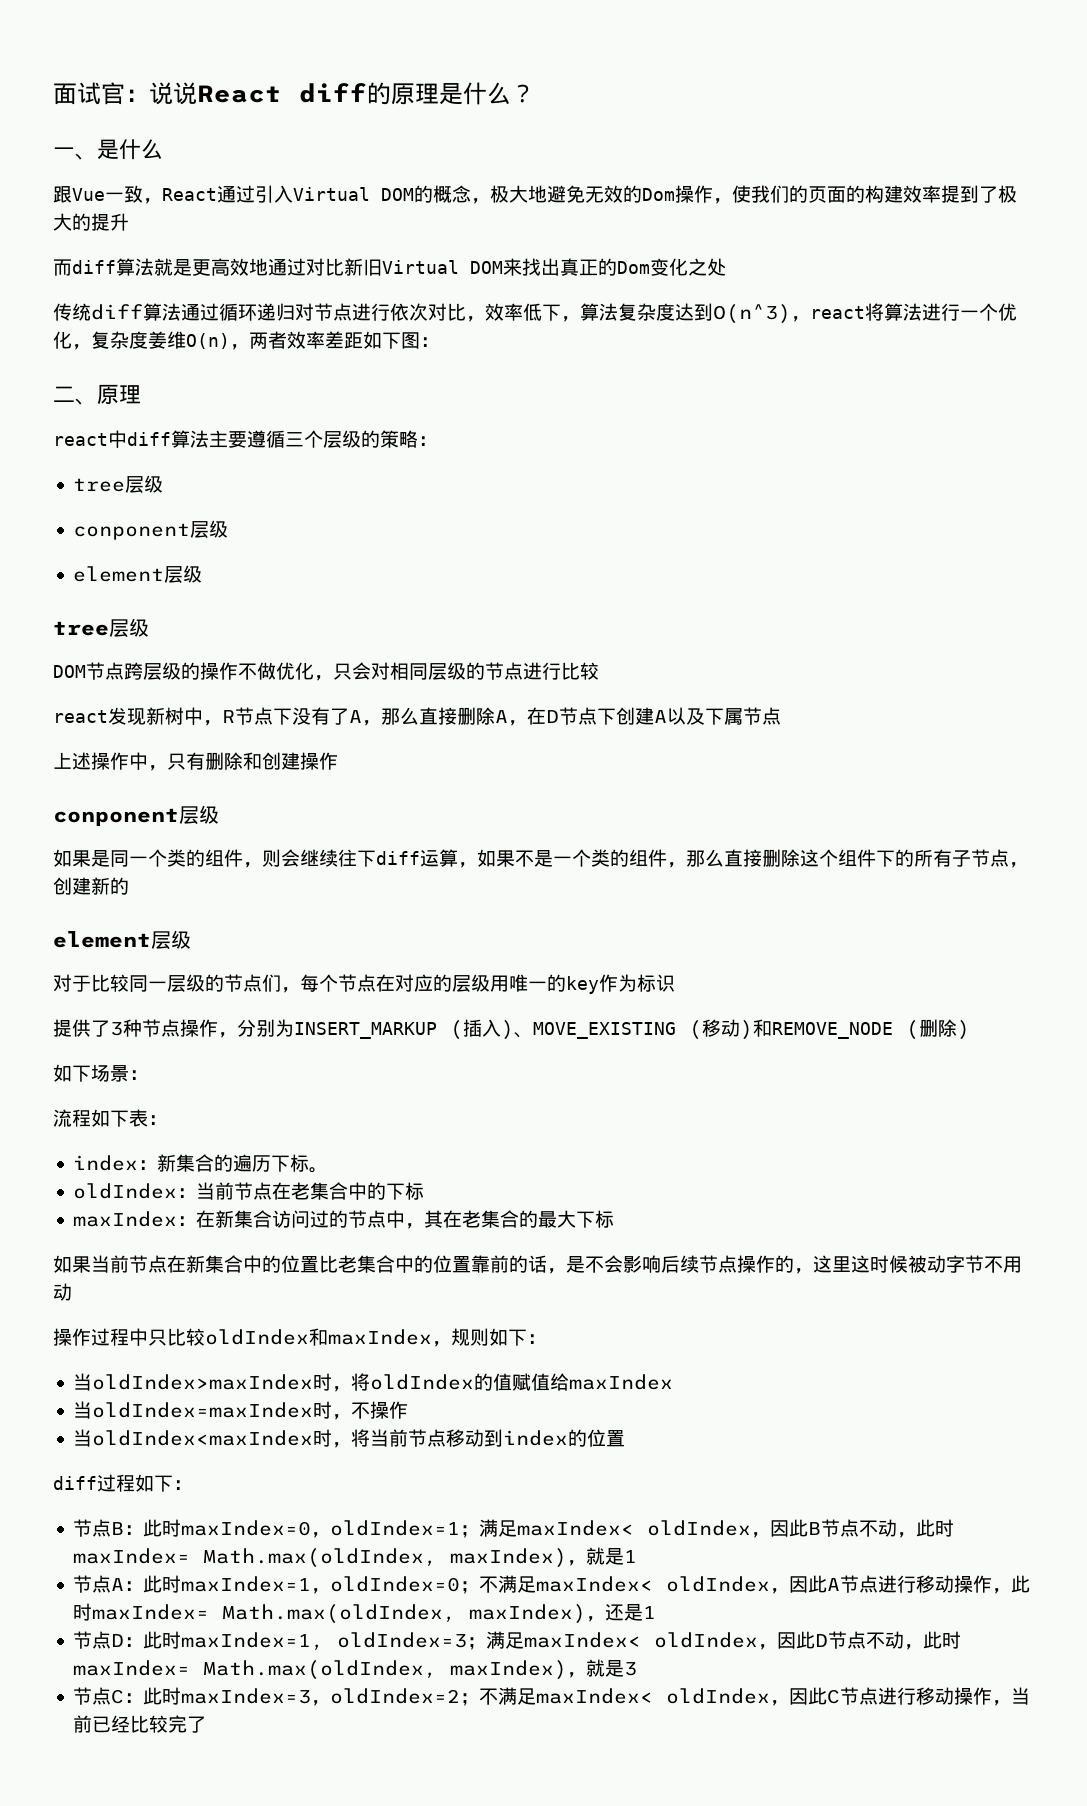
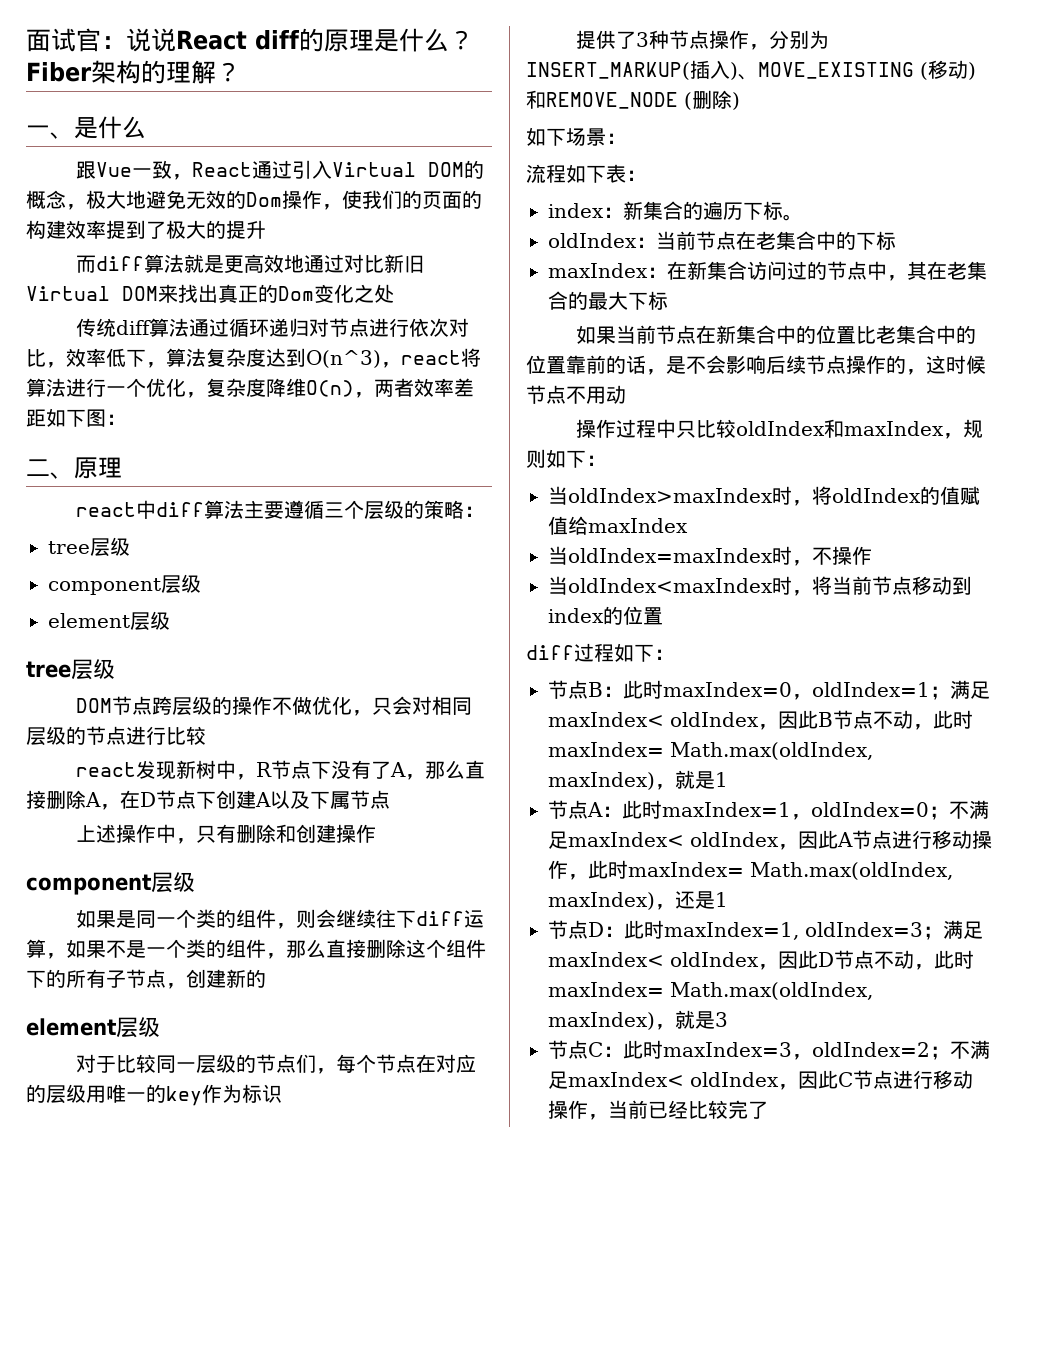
(535, 93) none -> [26,60,241,84] Fiber架构的理解？
[148,331,167,349] 姜 -> [266,378,286,397] 降
[73,523,191,540] conponent -> [48,578,161,595] component
[53,808,179,826] conponent -> [26,874,152,895] component
[294,1020,463,1040] INSERT_MARKUP ( -> [526,62,690,80] INSERT_MARKUP(
[832,1255,984,1273] 里这时候被动字节 -> [946,355,986,374] [526,385,566,404] 时候节点

